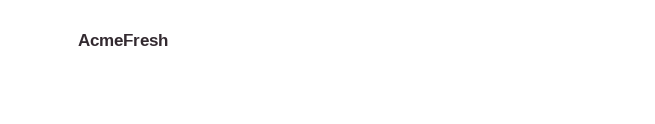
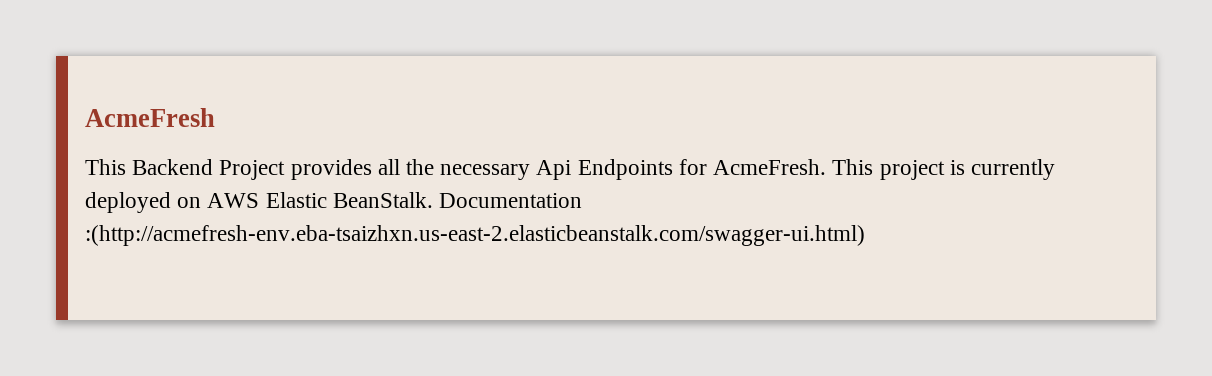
(168, 40) none -> [85,159,1055,180] [85,192,583,213] [85,225,865,246] // This Backend Project provides all the necessary Api Endpoints for AcmeFresh. This project is currently deployed on AWS Elastic BeanStalk. Documentation :(http://acmefresh-env.eba-tsaizhxn.us-east-2.elasticbeanstalk.com/swagger-ui.html)

